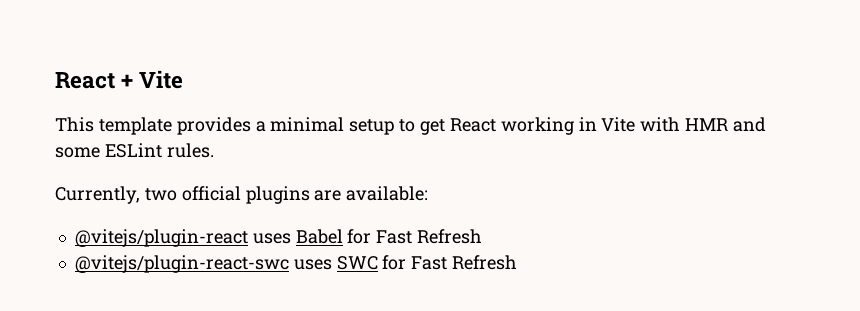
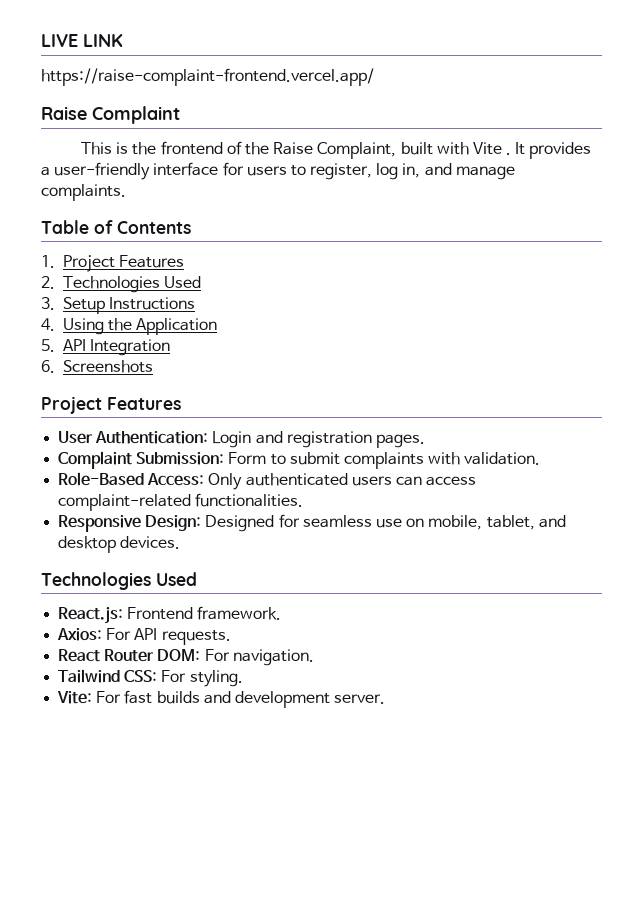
[55,70,184,89] [55,117,767,135] [55,143,214,158] [55,186,429,204] [74,229,483,247] [74,255,518,273] React + Vite // This template provides a minimal setup to get React working in Vite with HMR and some ESLint rules. // Currently, two official plugins are available: // @vitejs/plugin-react uses Babel for Fast Refresh // @vitejs/plugin-react-swc uses SWC for Fast Refresh -> [41,34,123,47] [41,68,374,86] [41,106,180,124] [81,141,592,159] [41,162,515,180] [41,184,126,201] [41,220,191,234] [41,255,184,272] [41,276,201,293] [41,297,195,314] [41,318,218,335] [41,339,170,356] [41,360,153,373] [41,396,181,414] [58,431,425,448] [58,451,541,469] [58,472,477,490] [58,493,304,511] [58,514,566,532] [58,536,181,553] [41,572,197,590] [58,606,282,624] [57,628,231,645] [58,649,314,666] [58,669,243,687] [57,690,386,708] LIVE LINK // https://raise-complaint-frontend.vercel.app/ // Raise Complaint // This is the frontend of the Raise Complaint, built with Vite . It provides a user-friendly interface for users to register, log in, and manage complaints. // Table of Contents // 1. Project Features // 2. Technologies Used // 3. Setup Instructions // 4. Using the Application // 5. API Integration // 6. Screenshots // Project Features // User Authentication: Login and registration pages. // Complaint Submission: Form to submit complaints with validation. // Role-Based Access: Only authenticated users can access complaint-related functionalities. // Responsive Design: Designed for seamless use on mobile, tablet, and desktop devices. // Technologies Used // React.js: Frontend framework. // Axios: For API requests. // React Router DOM: For navigation. // Tailwind CSS: For styling. // Vite: For fast builds and development server.

